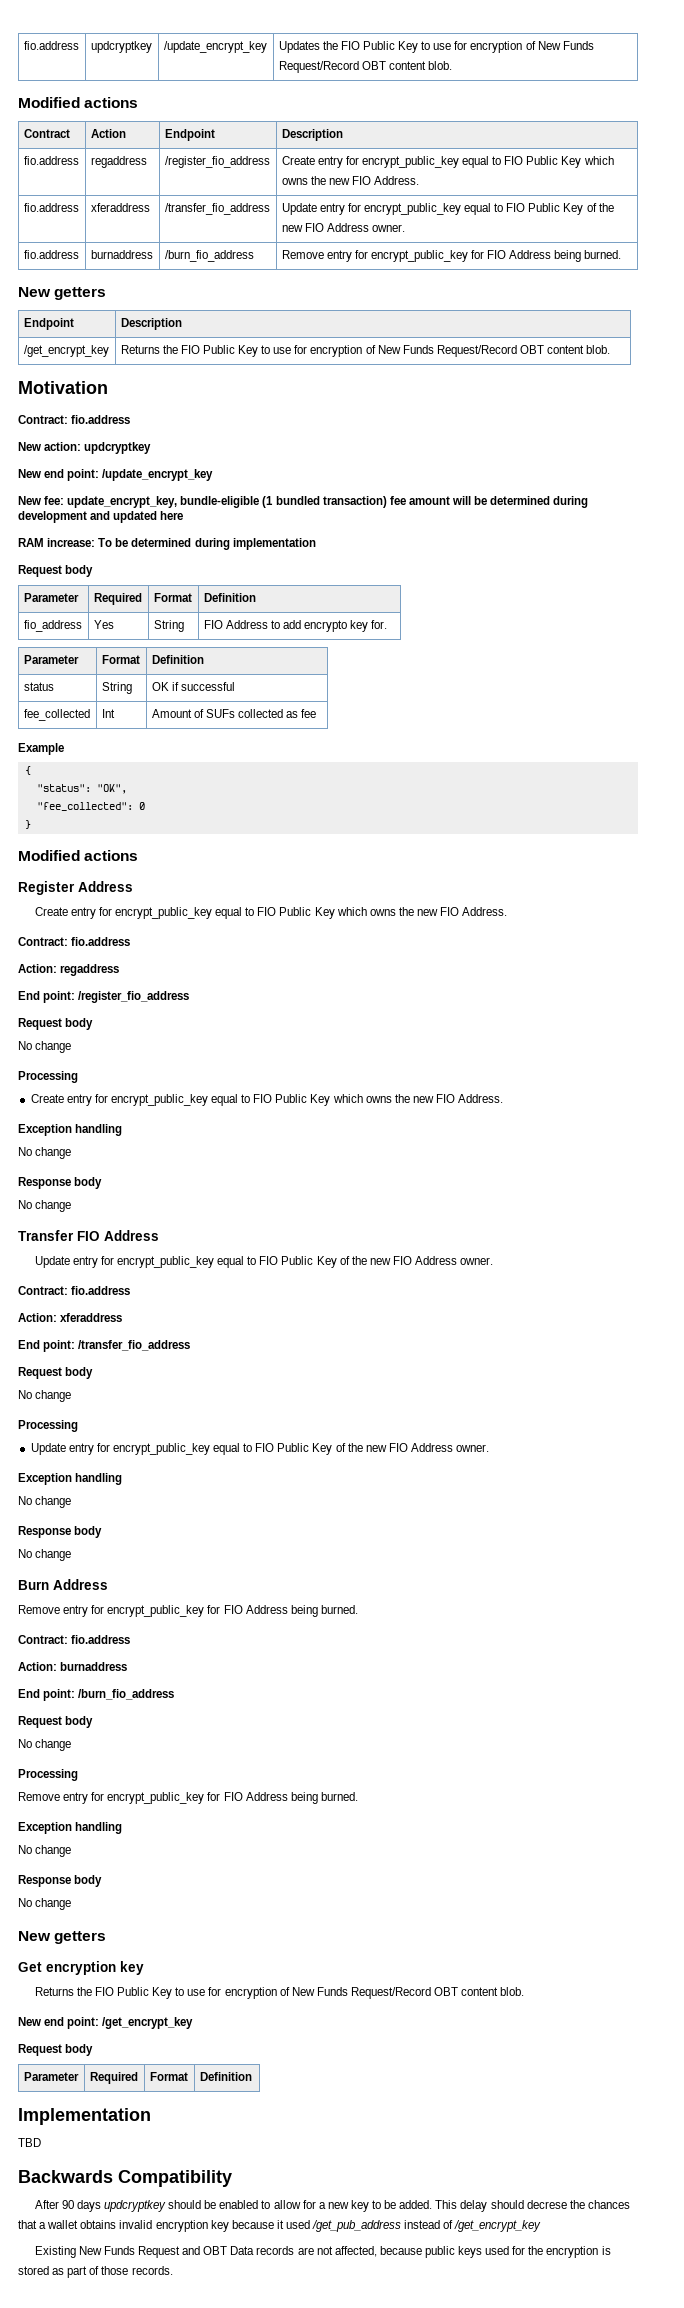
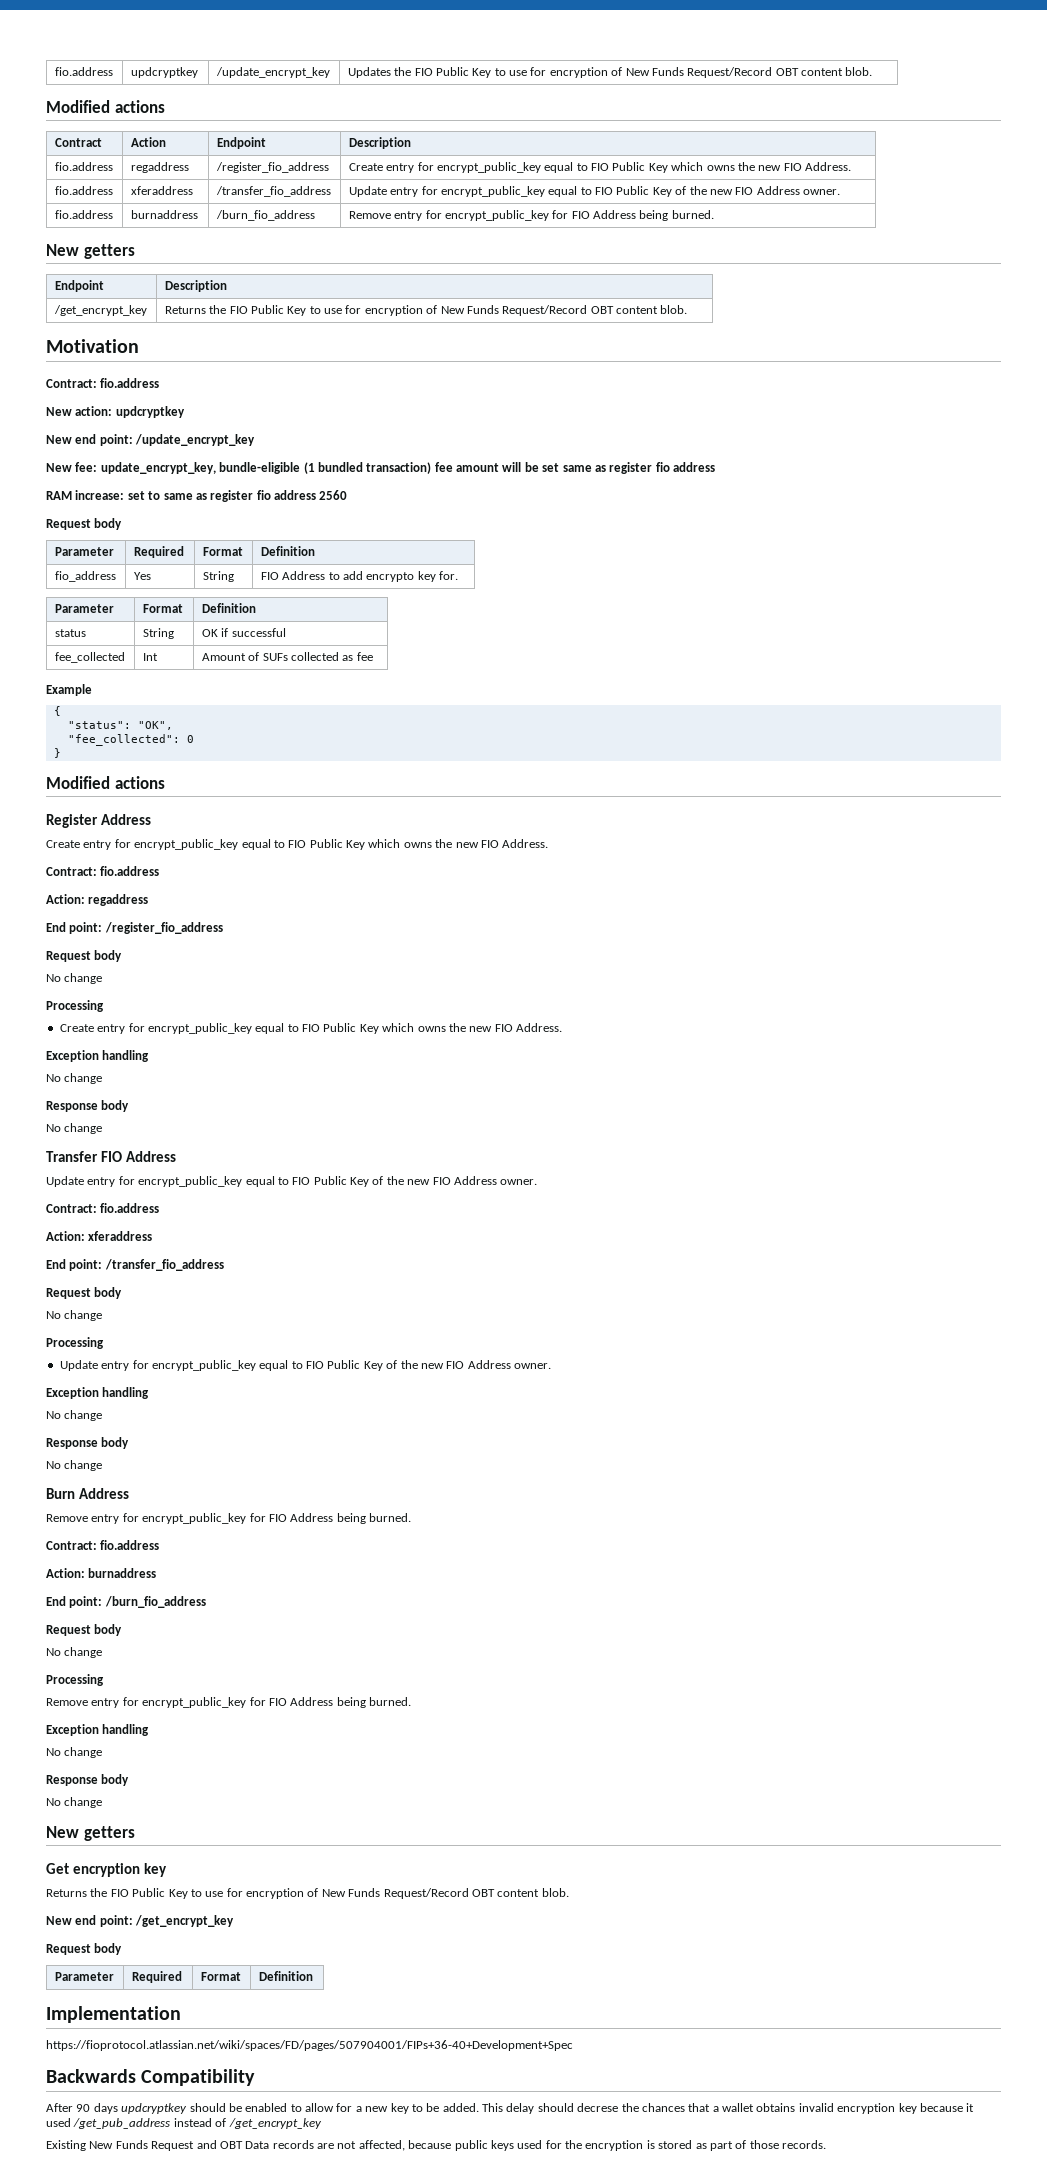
[490,496,589,508] [18,511,184,523] [18,538,316,550] determined during development and updated here // RAM increase: To be determined during implementation -> [542,462,715,474] [46,490,348,502] set same as register fio address // RAM increase: set to same as register fio address 2560
[18,2138,41,2147] TBD -> [46,2040,573,2051] https://fioprotocol.atlassian.net/wiki/spaces/FD/pages/507904001/FIPs+36-40+Development+Spec

